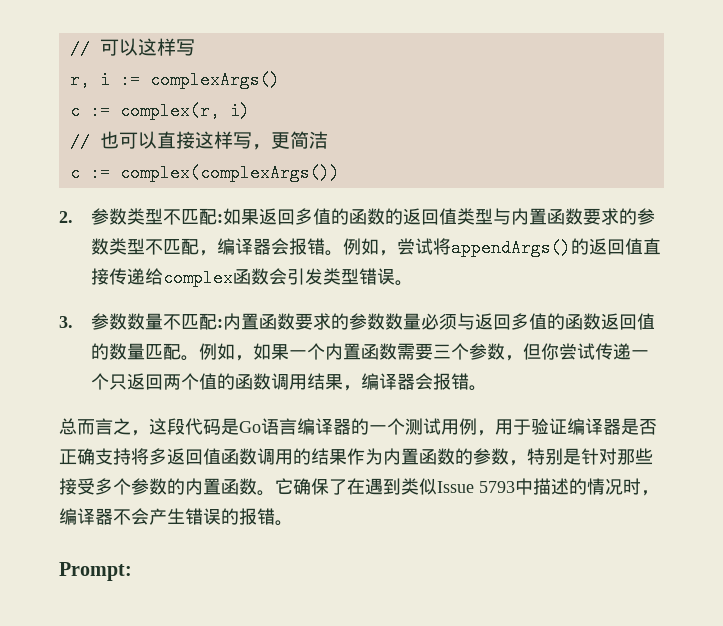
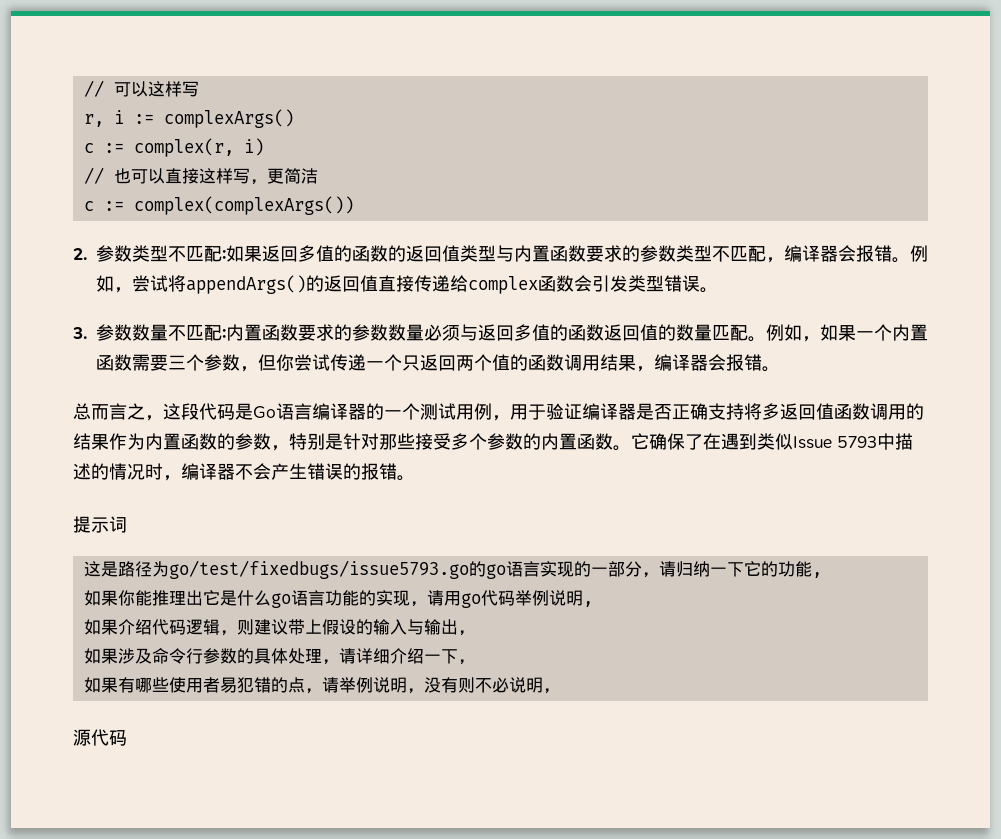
[59,562,132,581] Prompt: -> [73,516,127,533] [83,560,822,579] [83,590,593,608] [83,619,475,636] [83,648,475,665] [83,677,560,694] [73,729,127,746] 提示词 // 这是路径为go/test/fixedbugs/issue5793.go的go语言实现的一部分，请归纳一下它的功能, // 如果你能推理出它是什么go语言功能的实现，请用go代码举例说明, // 如果介绍代码逻辑，则建议带上假设的输入与输出， // 如果涉及命令行参数的具体处理，请详细介绍一下， // 如果有哪些使用者易犯错的点，请举例说明，没有则不必说明， // 源代码

